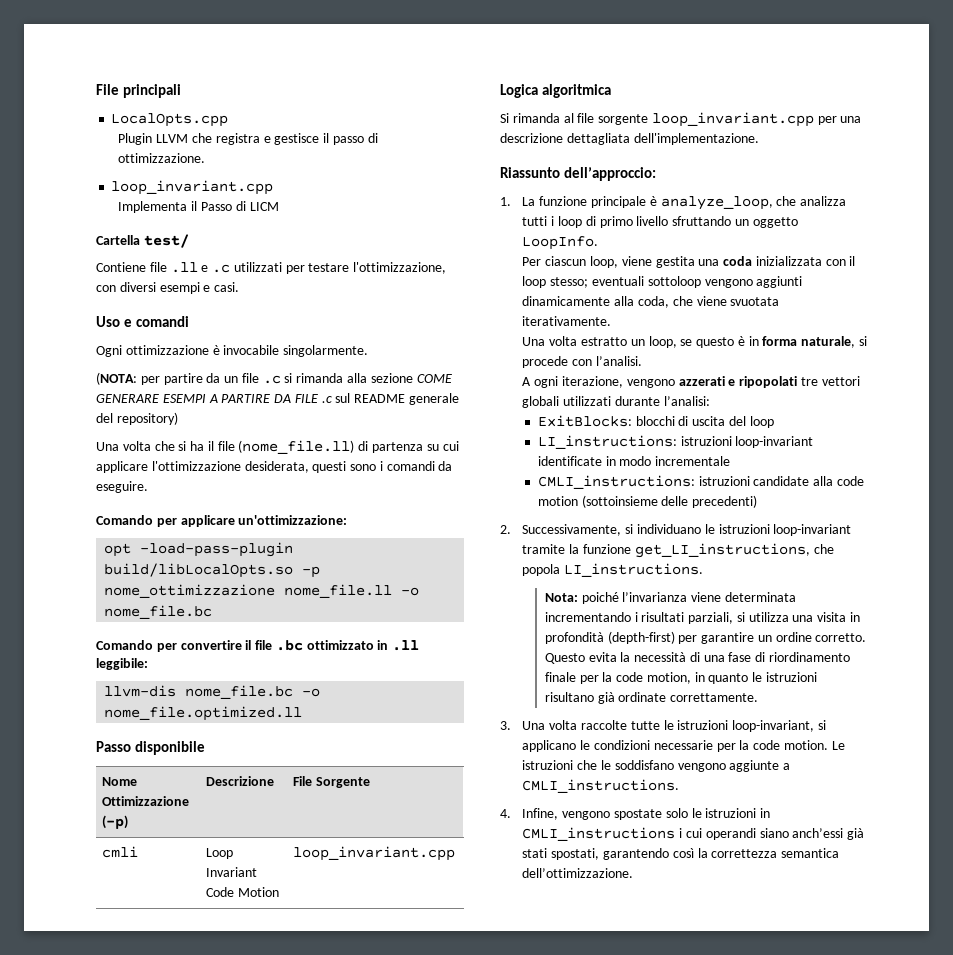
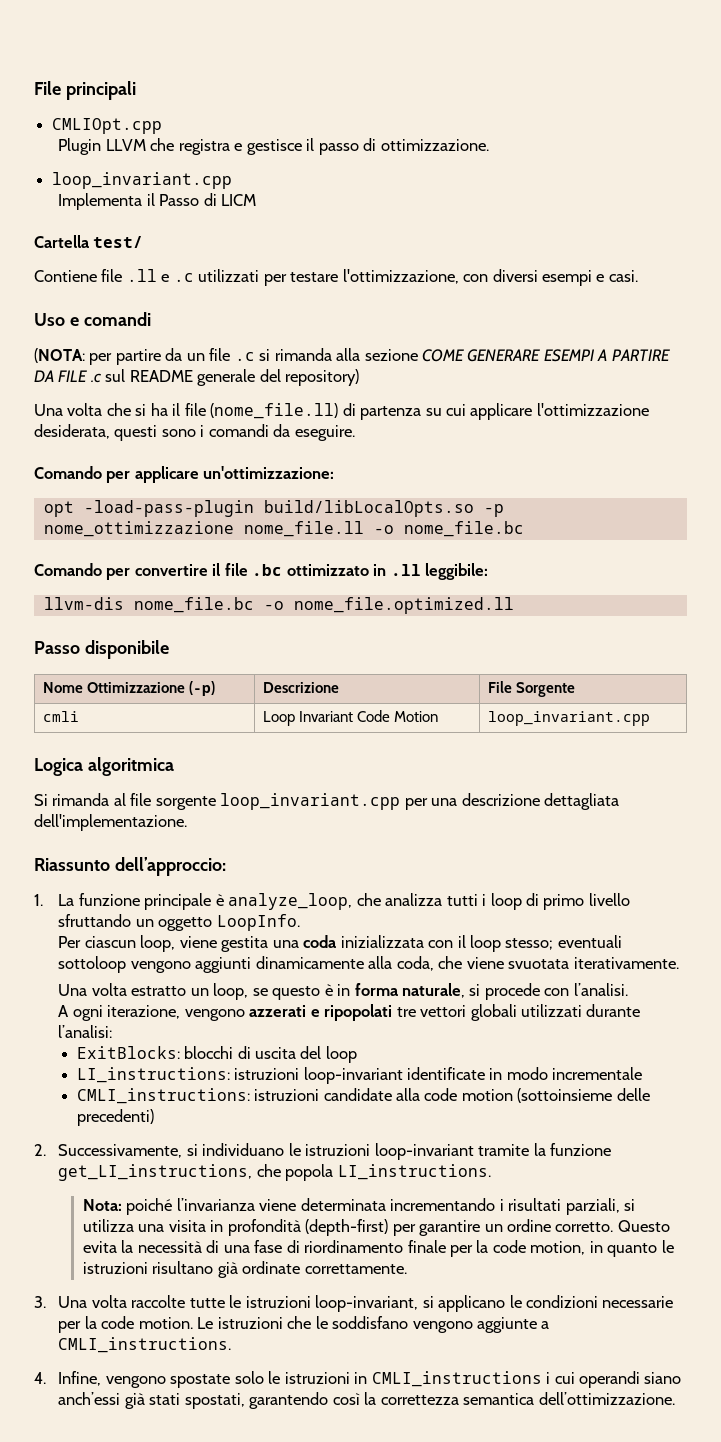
[111,113,229,127] LocalOpts.cpp -> [52,118,163,134] CMLIOpt.cpp
[96,345,369,357] // Ogni ottimizzazione è invocabile singolarmente. -> (151, 319) none

